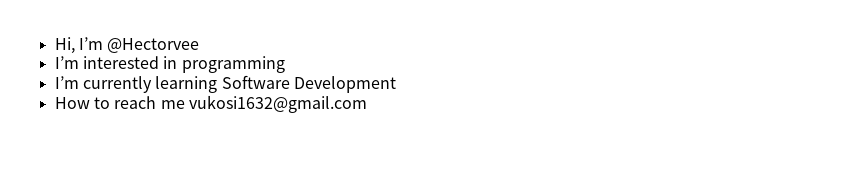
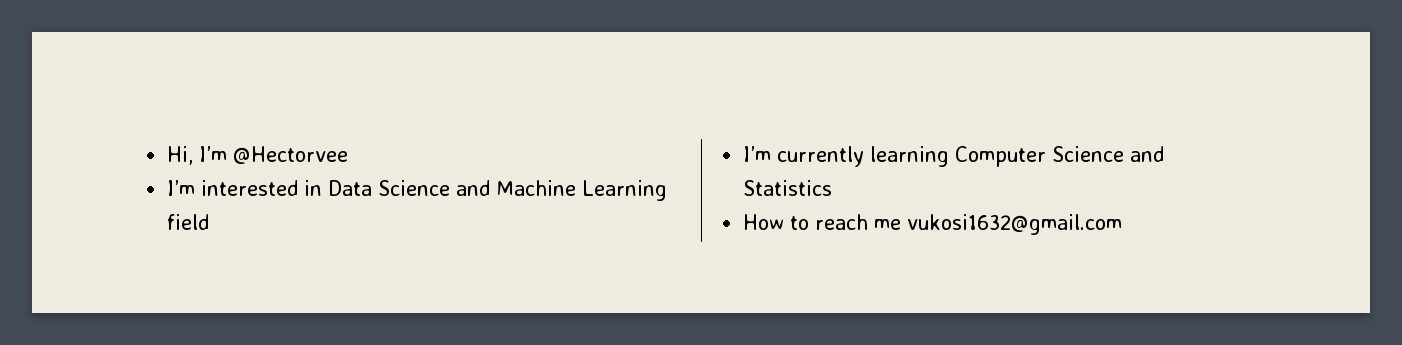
[181,56,285,73] programming -> [328,180,668,201] [167,214,210,230] Data Science and Machine Learning field
[221,75,396,93] Software Development -> [955,146,1165,167] [743,180,833,196] Computer Science and Statistics

